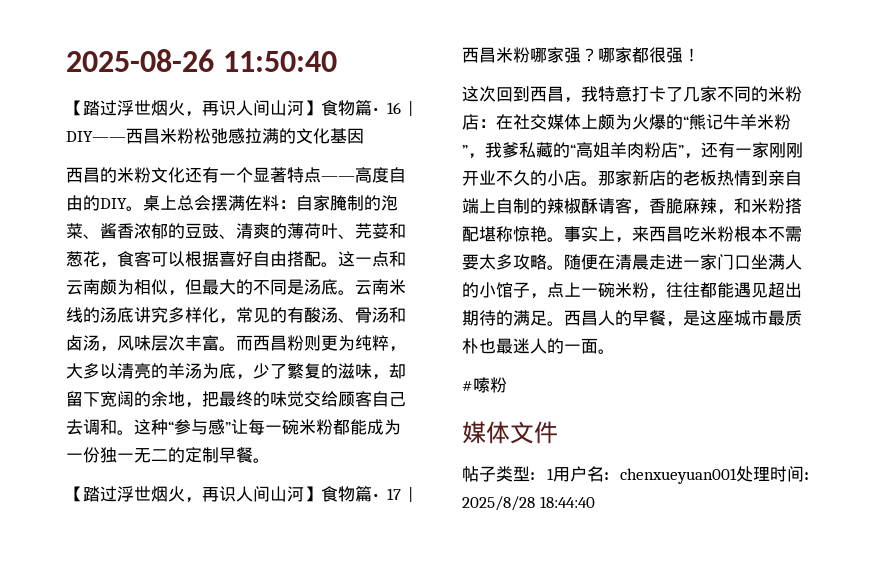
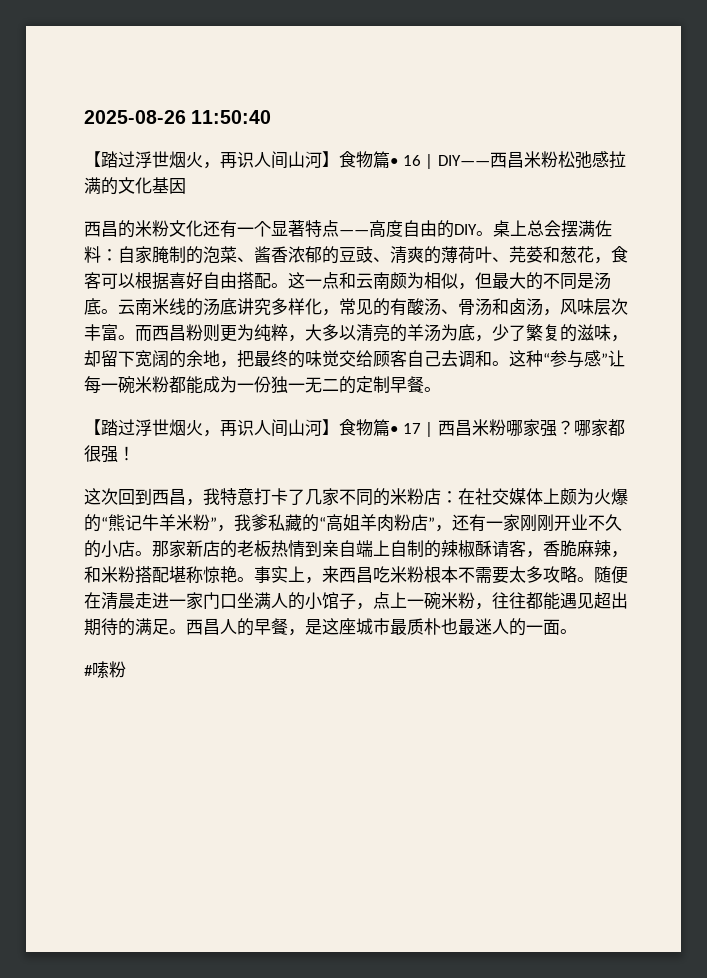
[462,421,558,444] [462,466,809,484] [462,496,595,511] // 媒体文件 // 帖子类型: 1用户名: chenxueyuan001处理时间: 2025/8/28 18:44:40 -> (126, 669) none

